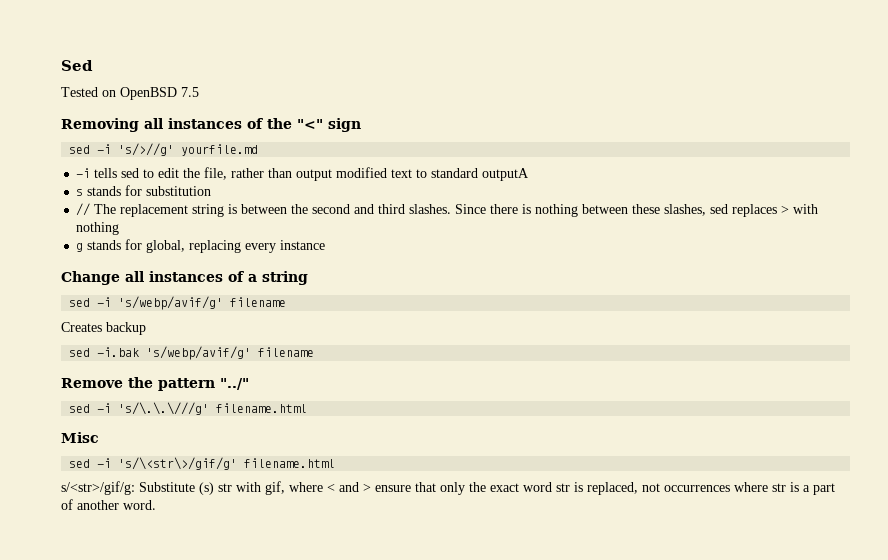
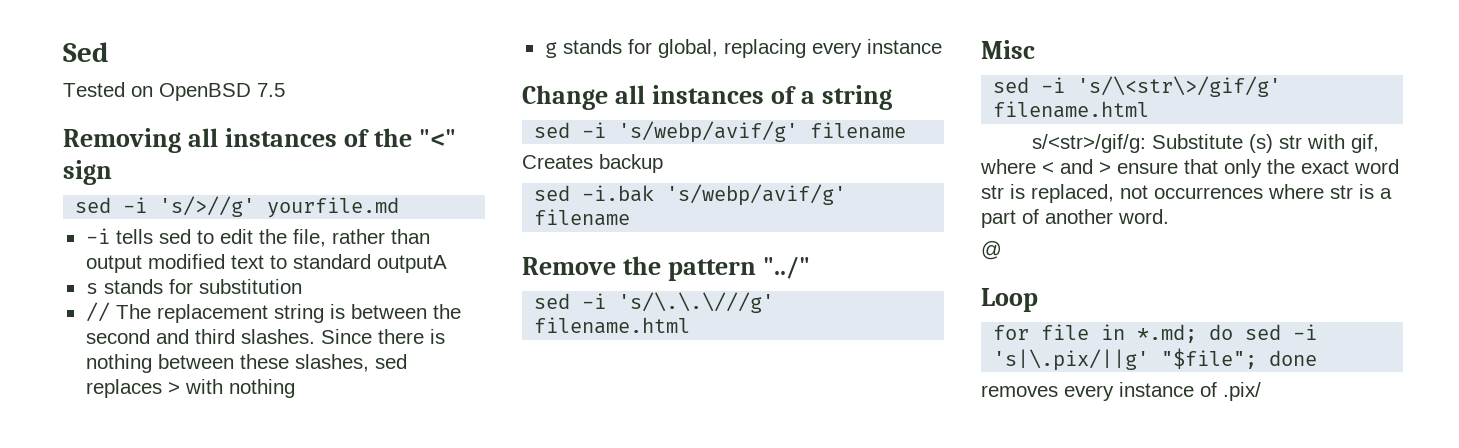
(156, 505) none -> [981,241,1002,260] [981,288,1038,312] [993,324,1318,343] [993,348,1318,371] [981,382,1261,401] // @ // Loop // for file in *.md; do sed -i 's|\.pix/||g' "$file"; done // removes every instance of .pix/

